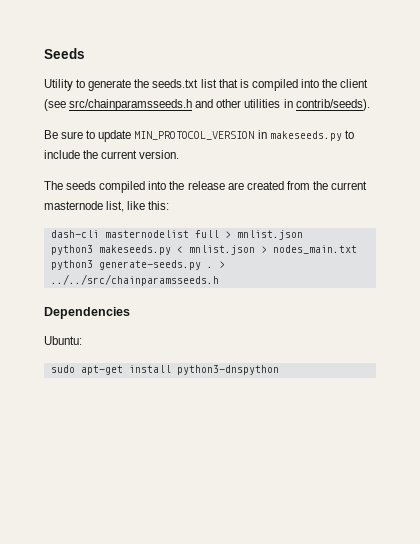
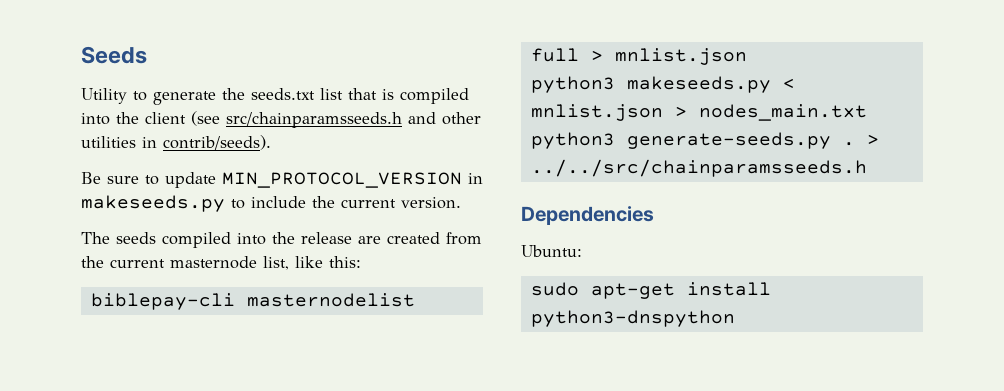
[50,230,99,238] dash-cli -> [90,293,235,310] biblepay-cli

